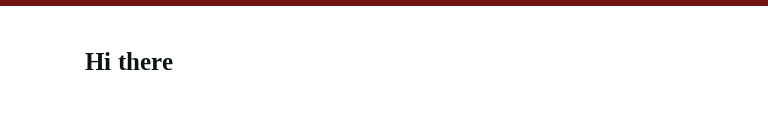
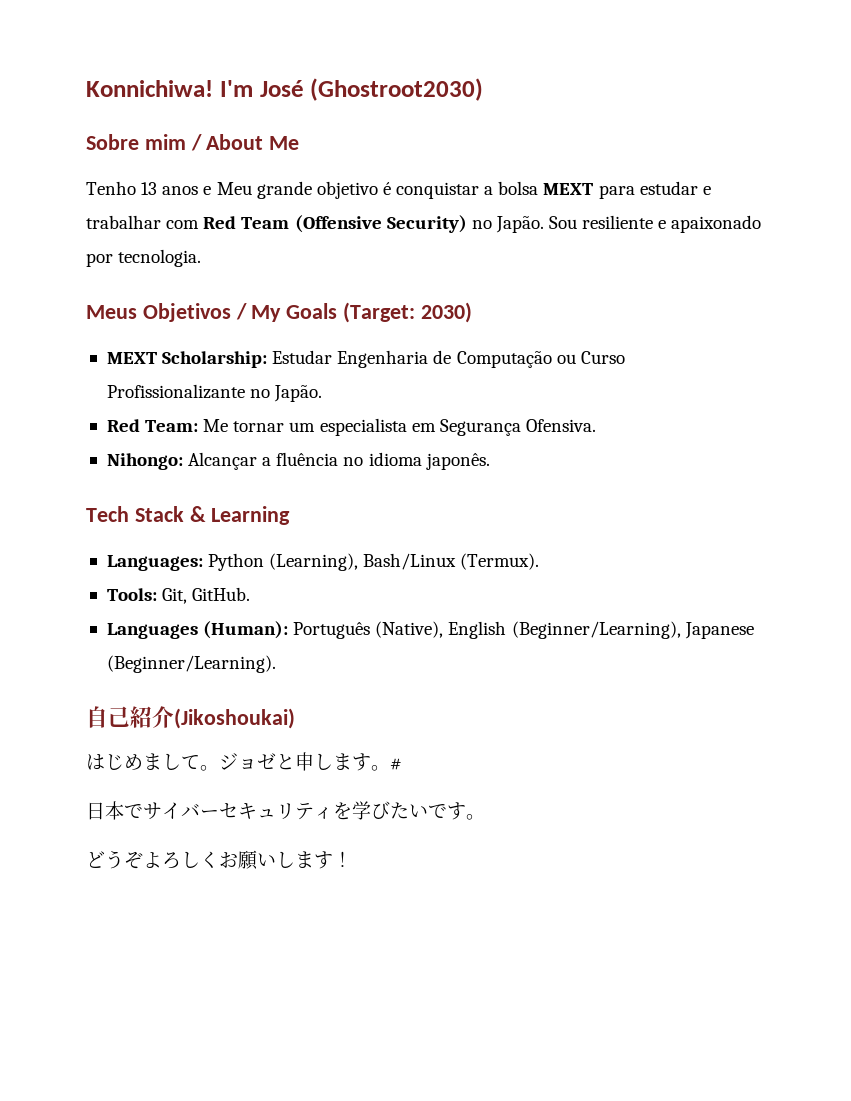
[85,52,173,70] Hi there -> [86,78,484,101] [86,134,300,151] [86,181,711,199] [86,215,762,233] [86,249,202,267] [86,302,472,323] [106,350,625,368] [106,384,323,402] [106,418,596,436] [106,452,490,470] [86,506,291,525] [106,553,540,571] [106,587,251,604] [106,621,754,639] [106,655,276,673] [86,706,295,729] [86,752,402,771] [86,801,485,820] [86,850,352,870] Konnichiwa! I'm José (Ghostroot2030) // Sobre mim / About Me // Tenho 13 anos e Meu grande objetivo é conquistar a bolsa MEXT para estudar e trabalhar com Red Team (Offensive Security) no Japão. Sou resiliente e apaixonado por tecnologia. // Meus Objetivos / My Goals (Target: 2030) // MEXT Scholarship: Estudar Engenharia de Computação ou Curso Profissionalizante no Japão. // Red Team: Me tornar um especialista em Segurança Ofensiva. // Nihongo: Alcançar a fluência no idioma japonês. // Tech Stack & Learning // Languages: Python (Learning), Bash/Linux (Termux). // Tools: Git, GitHub. // Languages (Human): Português (Native), English (Beginner/Learning), Japanese (Beginner/Learning). // 自己紹介(Jikoshoukai) // はじめまして。ジョゼと申します。# // 日本でサイバーセキュリティを学びたいです。 // どうぞよろしくお願いします！

